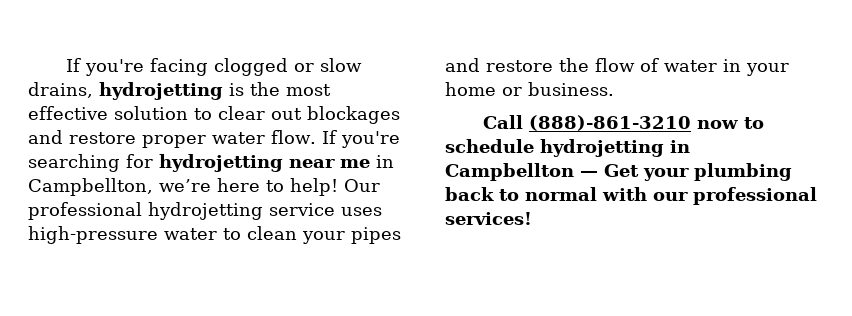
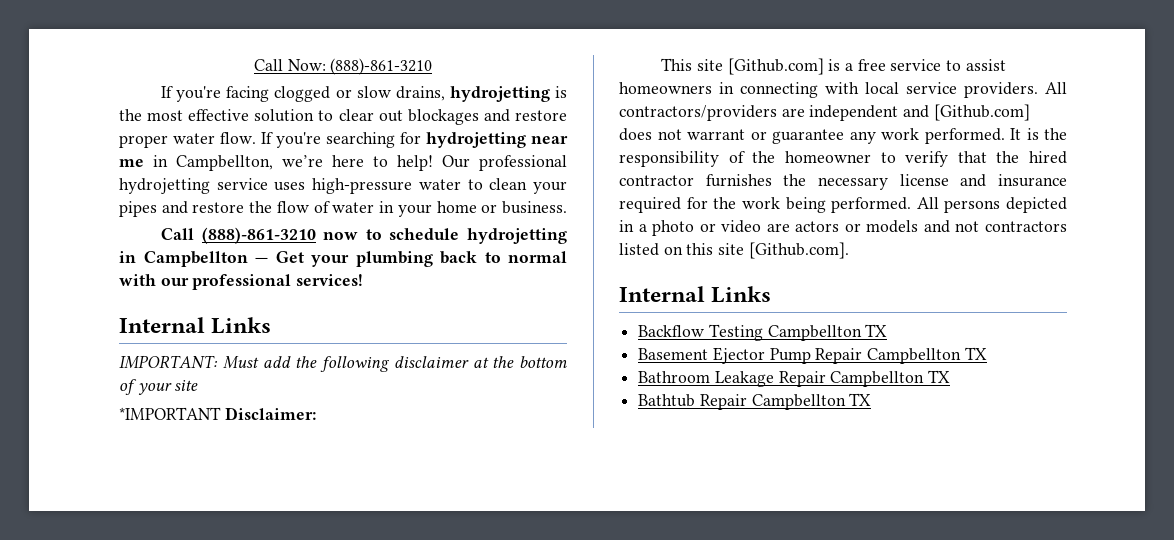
(65, 65) none -> [253,58,433,75] Call Now: (888)-861-3210 //
(532, 218) none -> [119,317,272,334] [119,355,567,372] [119,379,199,395] [119,407,316,420] [661,58,1006,75] [619,82,1067,98] [619,104,1030,121] [619,128,1067,144] [619,151,1067,167] [619,174,1067,190] [619,197,1067,213] [619,220,1067,236] [619,242,849,259] [619,286,772,303] [638,324,888,341] [638,347,987,364] [638,370,951,387] [638,393,872,410] // Internal Links // IMPORTANT: Must add the following disclaimer at the bottom of your site // *IMPORTANT Disclaimer: // This site [Github.com] is a free service to assist homeowners in connecting with local service providers. All contractors/providers are independent and [Github.com] does not warrant or guarantee any work performed. It is the responsibility of the homeowner to verify that the hired contractor furnishes the necessary license and insurance required for the work being performed. All persons depicted in a photo or video are actors or models and not contractors listed on this site [Github.com]. // Internal Links // Backflow Testing Campbellton TX // Basement Ejector Pump Repair Campbellton TX // Bathroom Leakage Repair Campbellton TX // Bathtub Repair Campbellton TX

